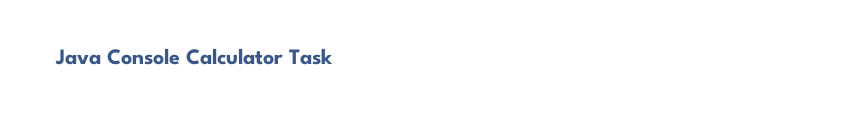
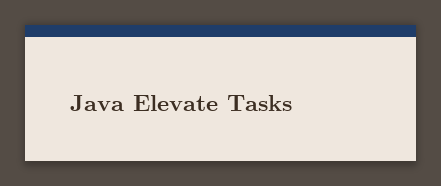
[107,48,333,65] Console Calculator Task -> [133,95,292,111] Elevate Tasks

